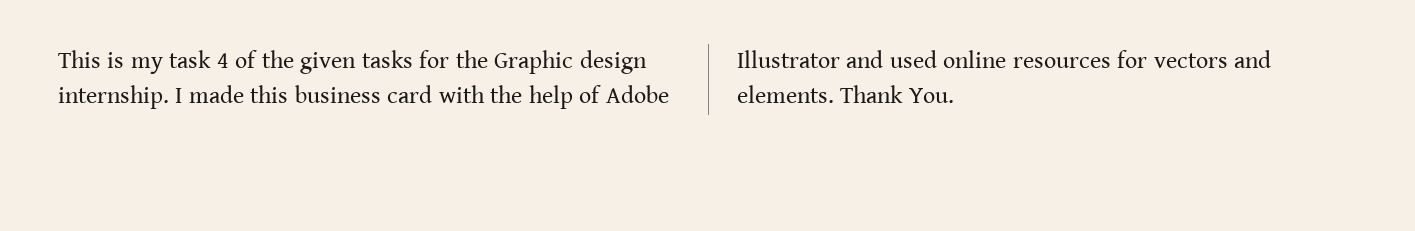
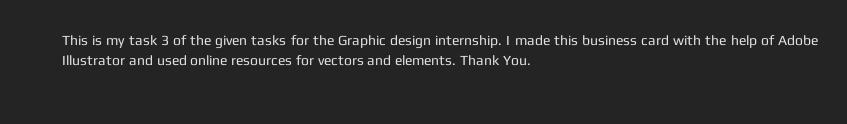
[216,53,229,68] 4 -> [160,35,169,46] 3

